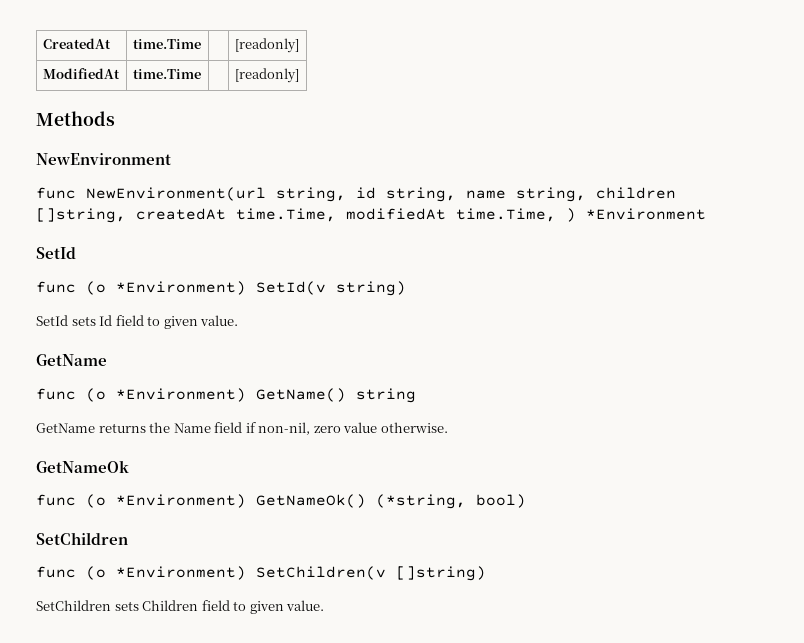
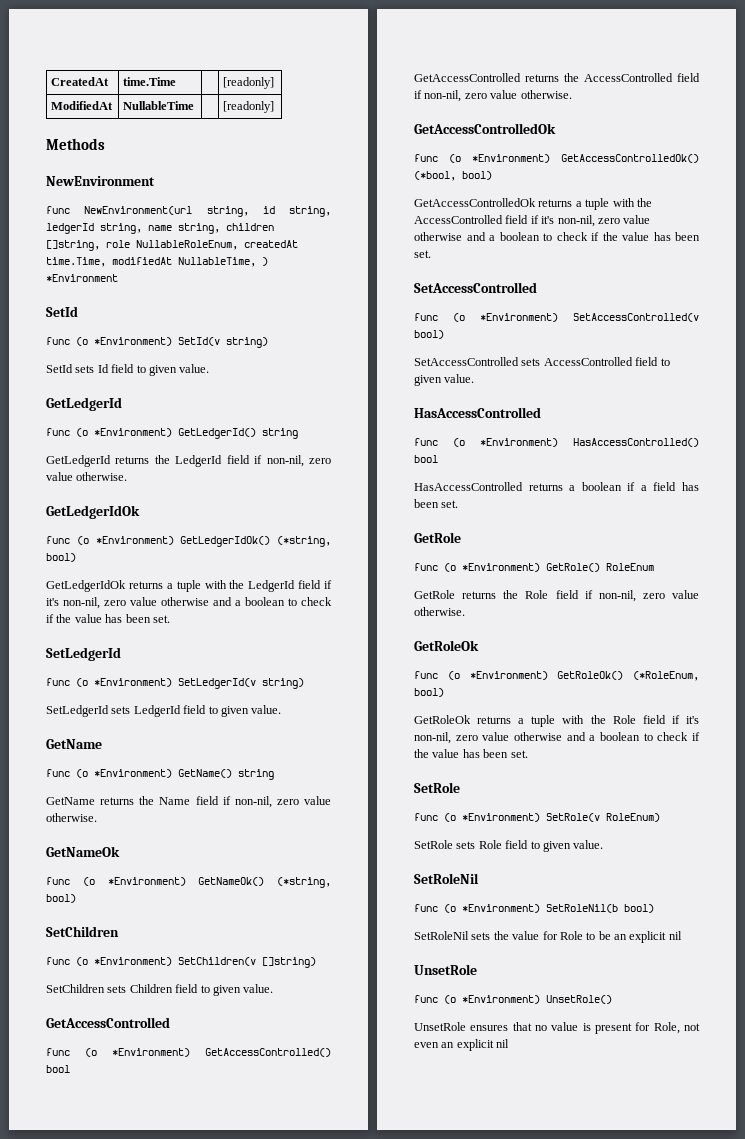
[132,69,201,79] time.Time -> [123,101,195,110] NullableTime
(456, 194) none -> [46,223,142,234] ledgerId string,
(126, 215) none -> [106,240,238,250] role NullableRoleEnum,
[456,208,556,222] time.Time, -> [178,257,256,267] NullableTime,
(239, 320) none -> [46,397,122,411] [46,428,298,439] [46,455,331,467] [46,472,128,481] [46,505,140,519] [46,536,331,547] [46,553,76,562] [46,580,332,592] [46,597,332,609] [46,614,170,623] [46,647,121,661] [46,678,304,689] [46,705,282,717] // GetLedgerId // func (o *Environment) GetLedgerId() string // GetLedgerId returns the LedgerId field if non-nil, zero value otherwise. // GetLedgerIdOk // func (o *Environment) GetLedgerIdOk() (*string, bool) // GetLedgerIdOk returns a tuple with the LedgerId field if it's non-nil, zero value otherwise and a boolean to check if the value has been set. // SetLedgerId // func (o *Environment) SetLedgerId(v string) // SetLedgerId sets LedgerId field to given value.
(325, 605) none -> [46,1017,170,1028] [46,1048,331,1057] [46,1065,70,1073] [414,73,700,82] [414,90,572,102] [414,123,556,134] [414,154,699,163] [414,171,492,181] [414,198,652,210] [414,215,651,227] [414,232,700,241] [414,250,431,258] [414,282,537,293] [414,313,699,322] [414,330,444,339] [414,357,670,366] [414,374,475,386] [414,407,541,418] [414,438,699,447] [414,455,438,463] [414,482,699,491] [414,499,459,508] [414,532,461,543] [414,563,654,572] [414,590,699,602] [414,607,465,616] [414,640,479,651] [414,671,699,681] [414,688,444,697] [414,715,699,727] [414,732,700,744] [414,749,528,758] [414,782,460,793] [414,813,660,822] [414,840,604,852] [414,873,479,884] [414,904,654,913] [414,931,682,943] [414,964,477,975] [414,995,612,1004] [414,1022,700,1034] [414,1039,510,1051] // GetAccessControlled // func (o *Environment) GetAccessControlled() bool // GetAccessControlled returns the AccessControlled field if non-nil, zero value otherwise. // GetAccessControlledOk // func (o *Environment) GetAccessControlledOk() (*bool, bool) // GetAccessControlledOk returns a tuple with the AccessControlled field if it's non-nil, zero value otherwise and a boolean to check if the value has been set. // SetAccessControlled // func (o *Environment) SetAccessControlled(v bool) // SetAccessControlled sets AccessControlled field to given value. // HasAccessControlled // func (o *Environment) HasAccessControlled() bool // HasAccessControlled returns a boolean if a field has been set. // GetRole // func (o *Environment) GetRole() RoleEnum // GetRole returns the Role field if non-nil, zero value otherwise. // GetRoleOk // func (o *Environment) GetRoleOk() (*RoleEnum, bool) // GetRoleOk returns a tuple with the Role field if it's non-nil, zero value otherwise and a boolean to check if the value has been set. // SetRole // func (o *Environment) SetRole(v RoleEnum) // SetRole sets Role field to given value. // SetRoleNil // func (o *Environment) SetRoleNil(b bool) // SetRoleNil sets the value for Role to be an explicit nil // UnsetRole // func (o *Environment) UnsetRole() // UnsetRole ensures that no value is present for Role, not even an explicit nil

